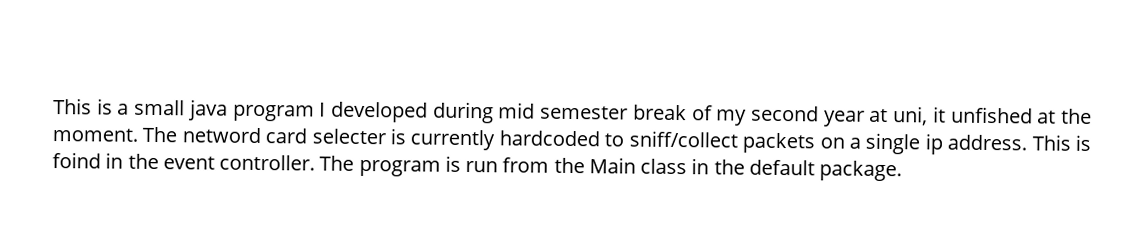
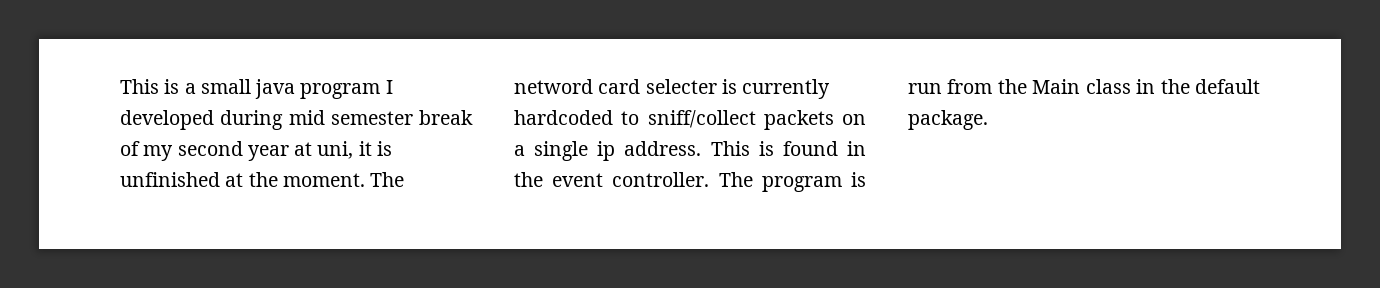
[950,106,1033,124] unfished -> [376,141,392,156] [120,172,220,187] is unfinished
[52,152,101,169] foind -> [782,141,838,156] found

